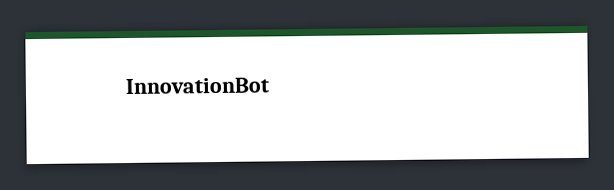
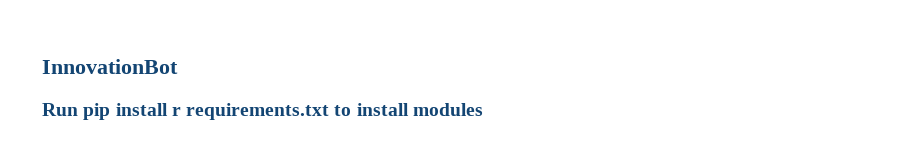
(269, 86) none -> [42,103,483,120] // Run pip install r requirements.txt to install modules

